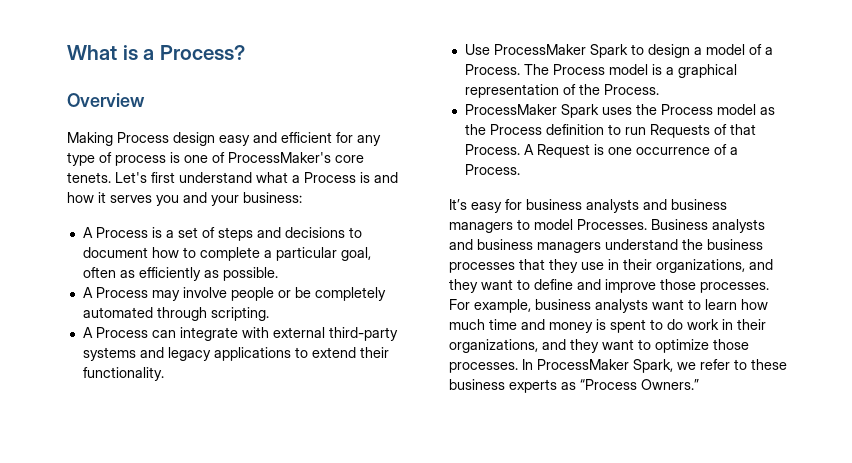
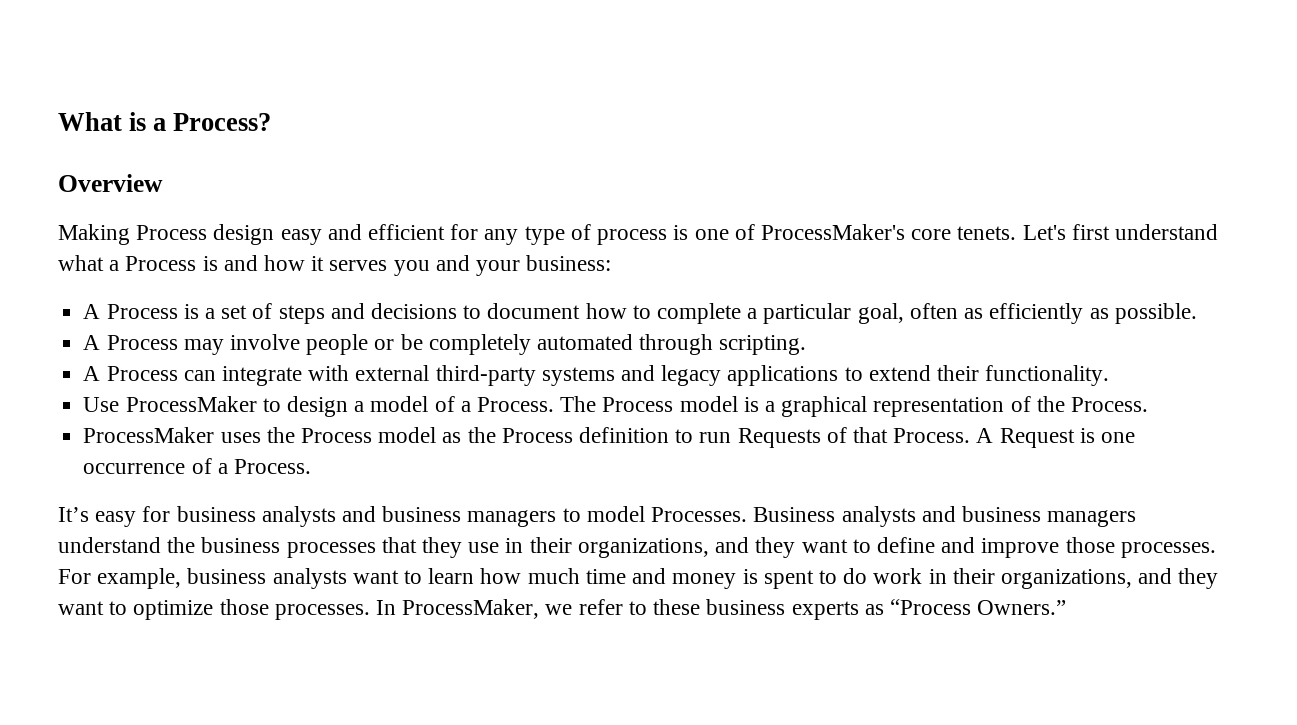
[589,44,628,58] Spark -> (257, 404) none
[560,104,599,118] Spark -> (215, 435) none
[537,359,673,373] ProcessMaker Spark, -> [402,599,540,619] ProcessMaker,

